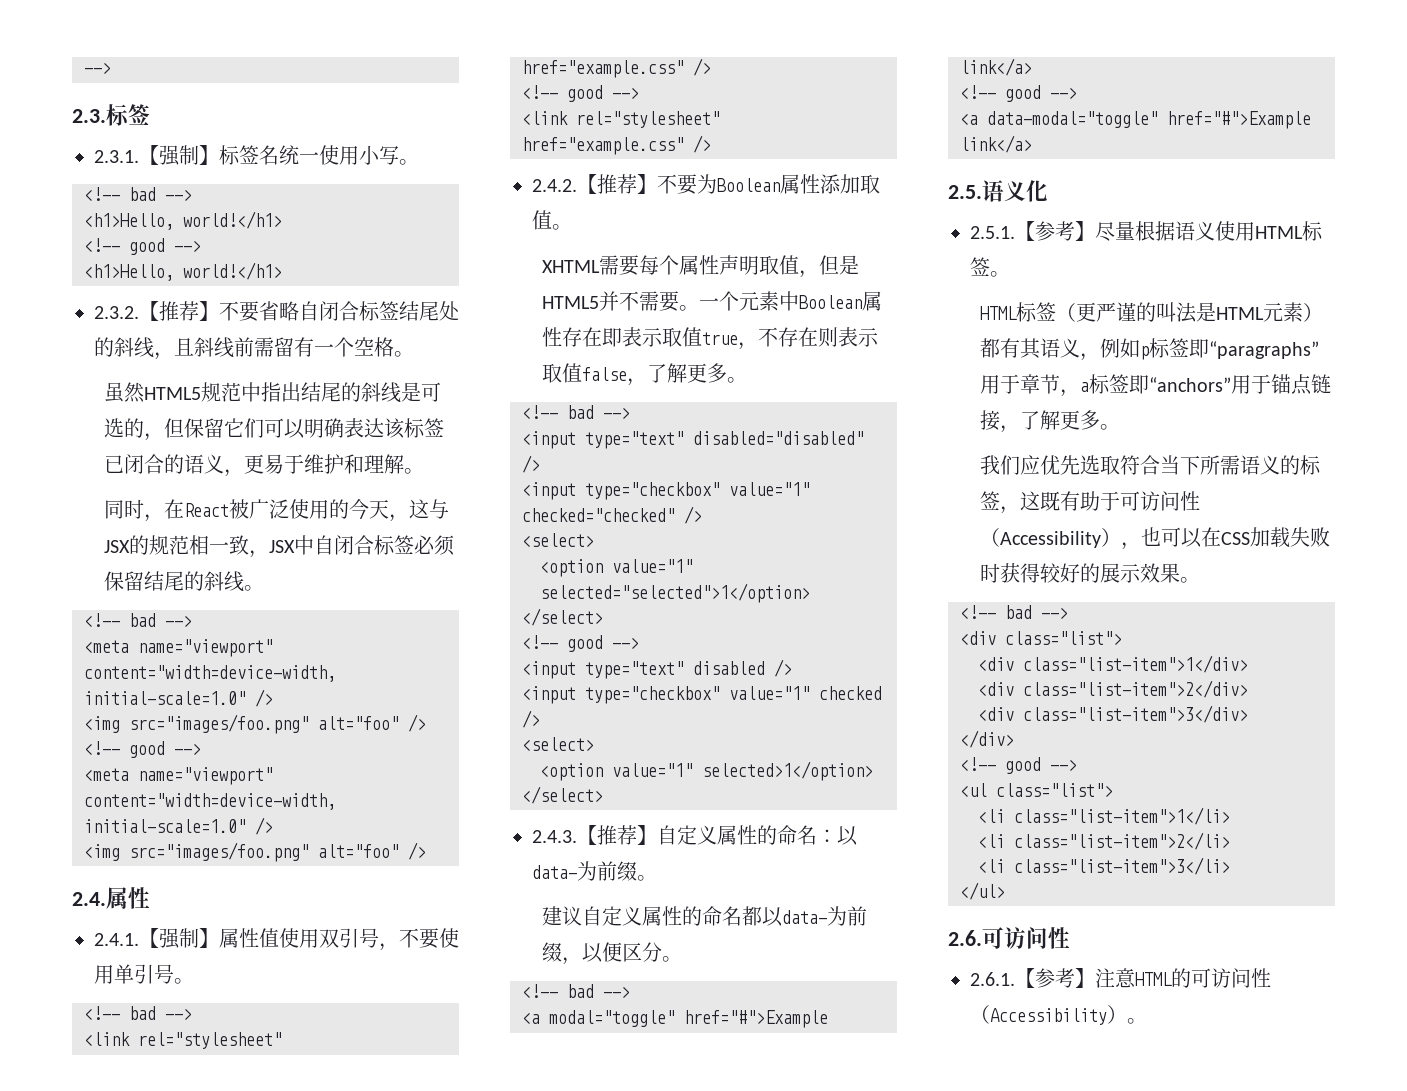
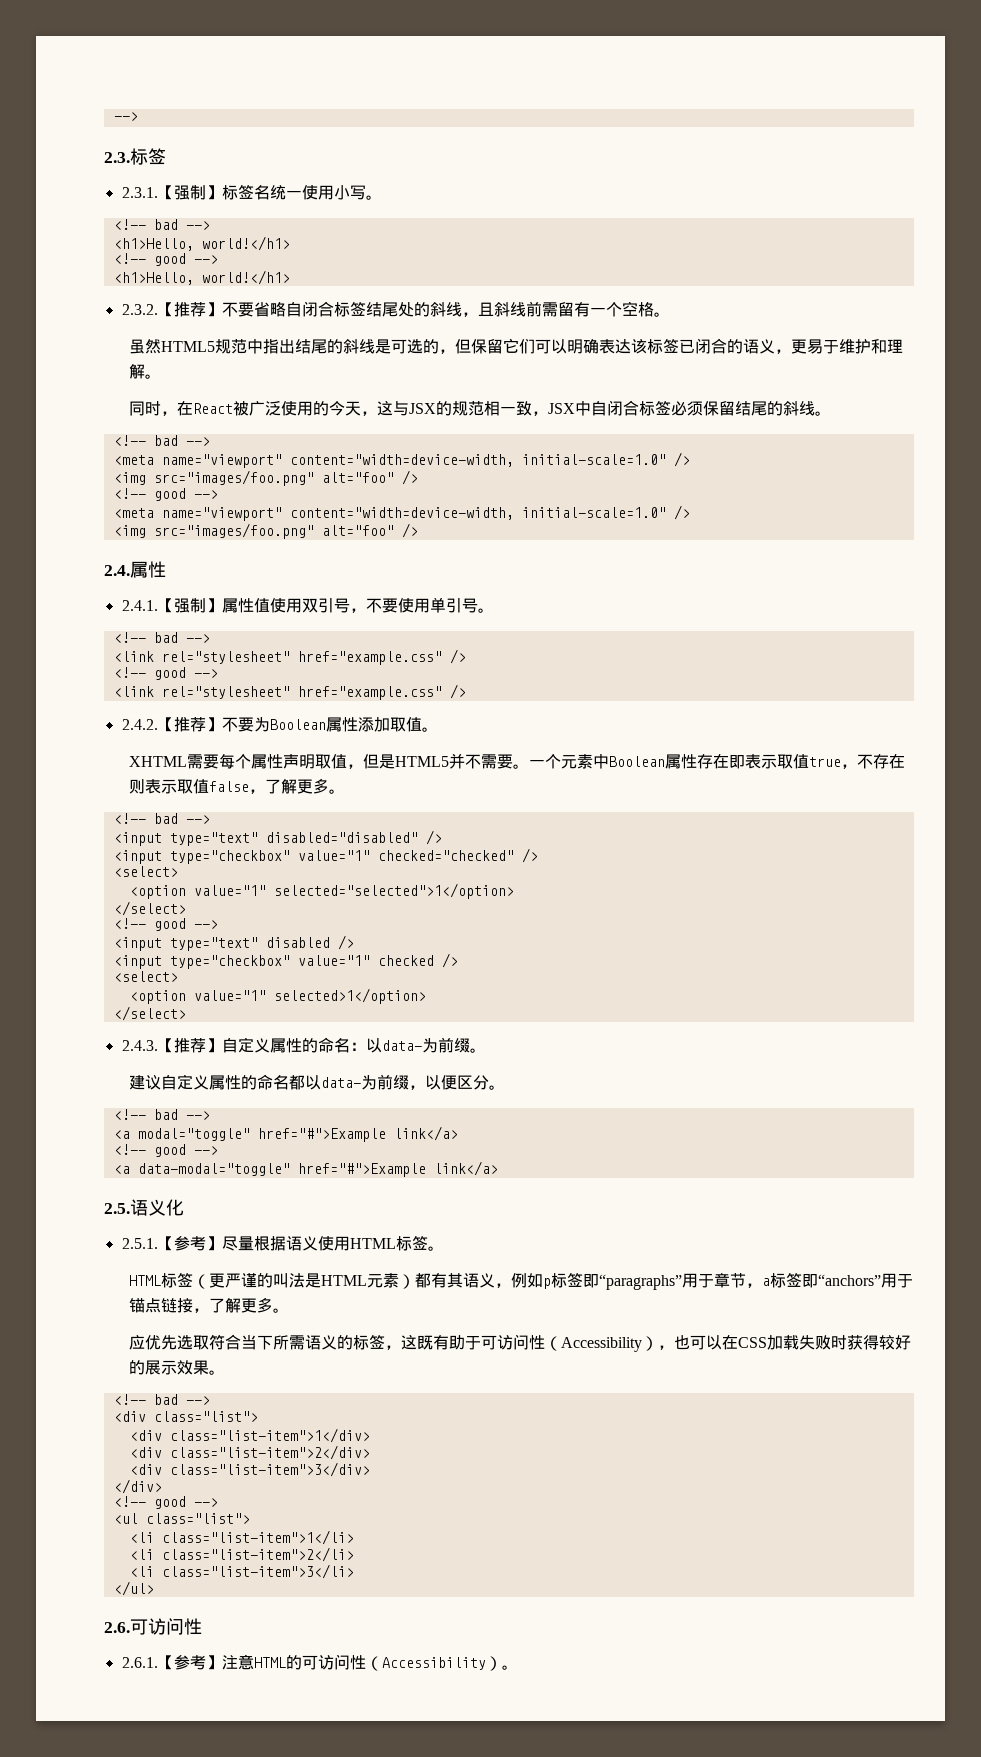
[979,455,1020,475] 我们 -> (290, 1310) none

